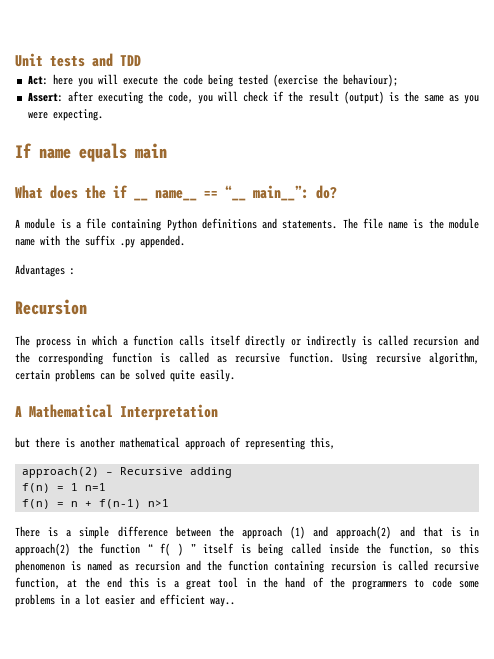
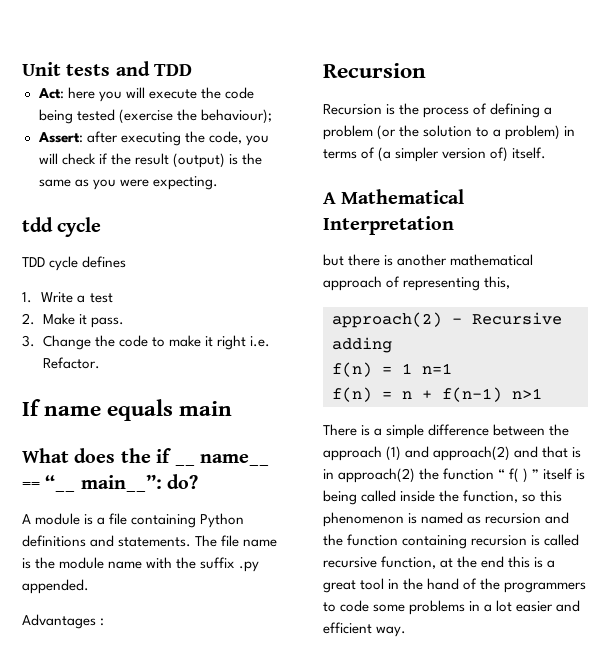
(103, 115) none -> [22,217,102,237] [22,256,127,271] [22,292,113,303] [22,313,124,328] [22,335,270,350] [42,357,100,369] // tdd cycle // TDD cycle defines // 1. Write a test // 2. Make it pass. // 3. Change the code to make it right i.e. Refactor.
[15,335,480,348] [15,352,479,365] [15,369,235,382] The process in which a function calls itself directly or indirectly is called recursion and the corresponding function is called as recursive function. Using recursive algorithm, certain problems can be solved quite easily. -> [323,103,553,118] [323,125,576,140] [323,147,547,162] Recursion is the process of defining a problem (or the solution to a problem) in terms of (a simpler version of) itself.
[210,598,235,607] way.. -> [376,626,407,637] way.

